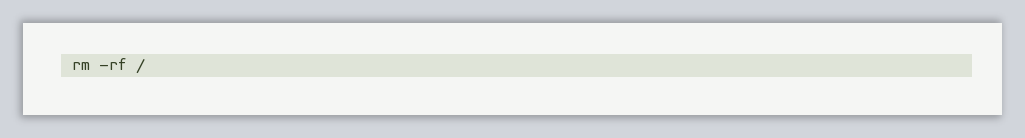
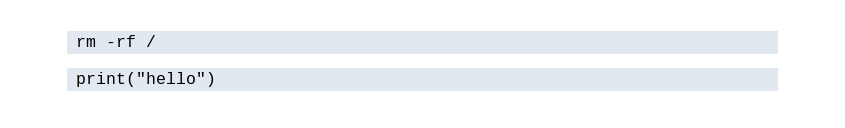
(145, 66) none -> [76,72,216,87] // print("hello")

